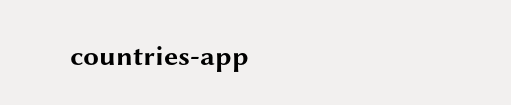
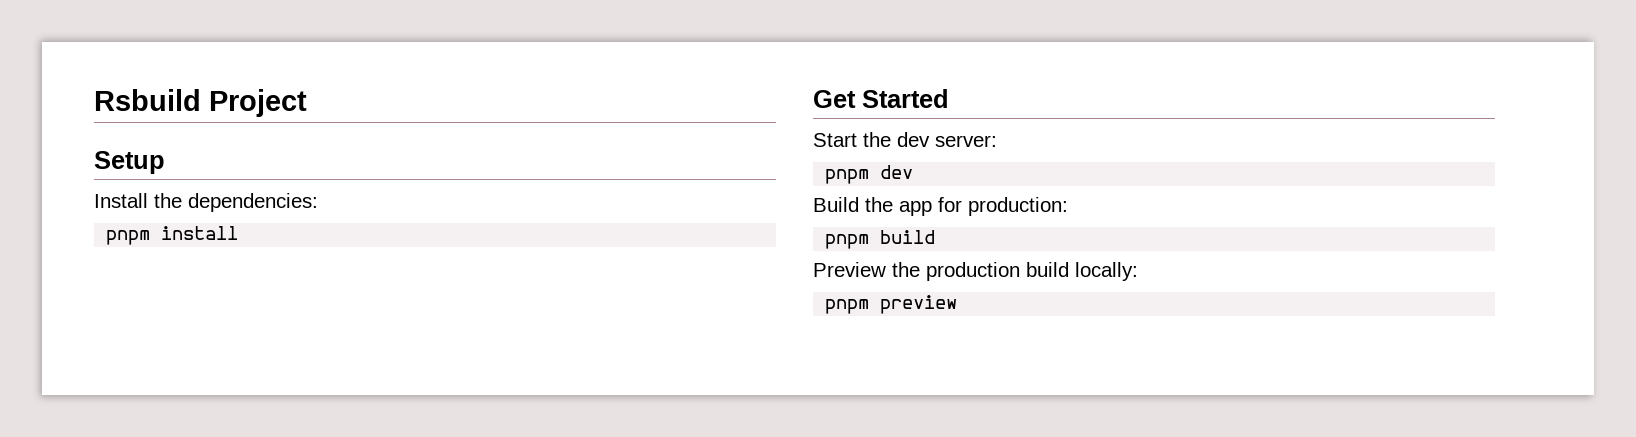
[70,46,249,72] countries-app -> [94,89,307,117] [94,151,165,174] [94,193,318,212] [106,226,239,245] [813,89,949,108] [813,132,997,147] [825,165,914,184] [813,197,1068,216] [825,230,936,249] [813,262,1138,281] [825,295,958,314] Rsbuild Project // Setup // Install the dependencies: // pnpm install // Get Started // Start the dev server: // pnpm dev // Build the app for production: // pnpm build // Preview the production build locally: // pnpm preview

